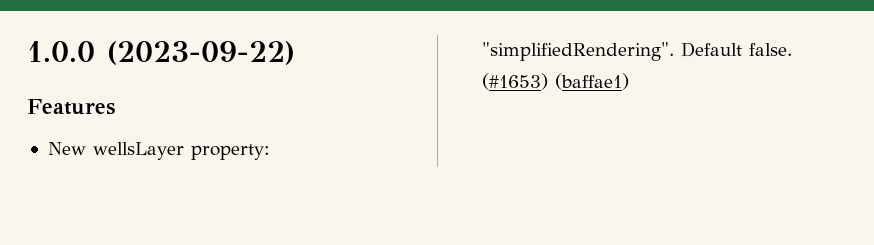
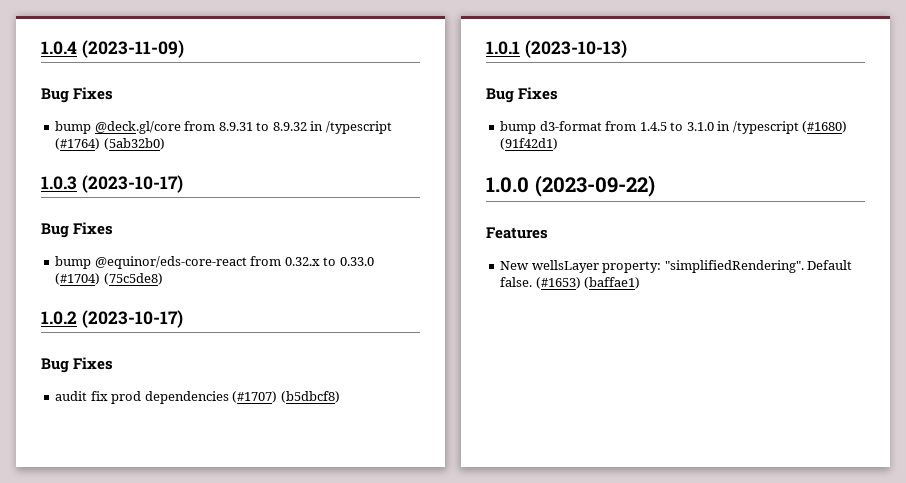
(27, 51) none -> [41,40,184,58] [41,87,114,103] [55,121,392,134] [55,138,165,150] [41,175,183,193] [41,222,114,238] [55,256,374,269] [55,273,163,285] [41,310,183,328] [41,357,114,373] [55,391,340,404] [486,40,627,58] [486,87,559,103] [500,121,848,134] [500,138,559,150] 1.0.4 (2023-11-09) // Bug Fixes // bump @deck.gl/core from 8.9.31 to 8.9.32 in /typescript (#1764) (5ab32b0) // 1.0.3 (2023-10-17) // Bug Fixes // bump @equinor/eds-core-react from 0.32.x to 0.33.0 (#1704) (75c5de8) // 1.0.2 (2023-10-17) // Bug Fixes // audit fix prod dependencies (#1707) (b5dbcf8) // 1.0.1 (2023-10-13) // Bug Fixes // bump d3-format from 1.4.5 to 3.1.0 in /typescript (#1680) (91f42d1) //

